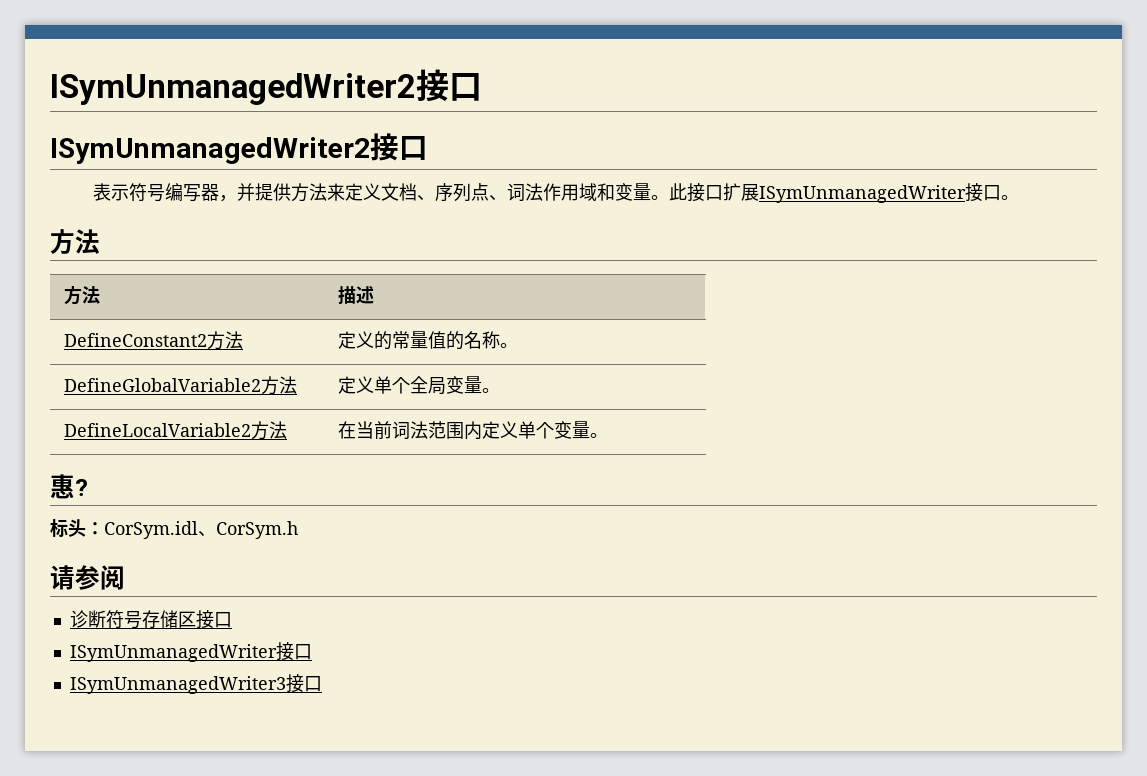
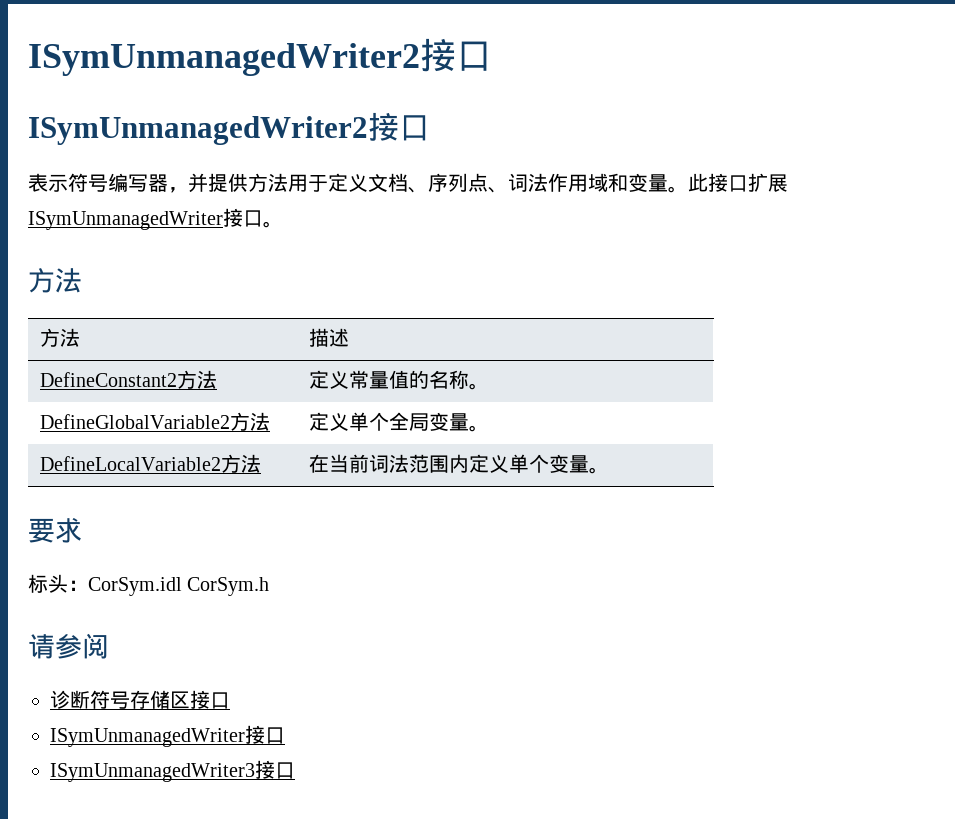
[327,183,346,201] 来 -> [288,174,328,192] 用于
[374,331,393,350] 的 -> (350, 380) none
[50,474,88,499] 惠? -> [28,517,82,543] 要求
[198,531,216,537] 、 -> (182, 586) none

